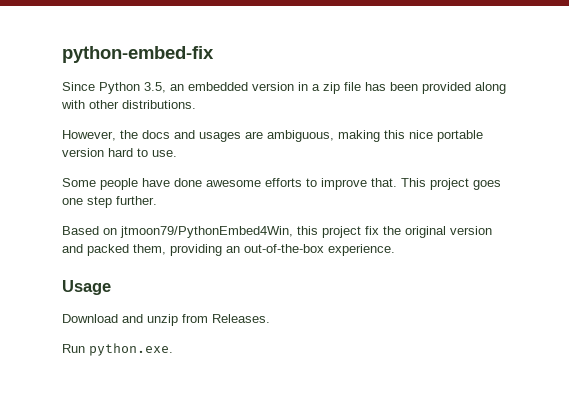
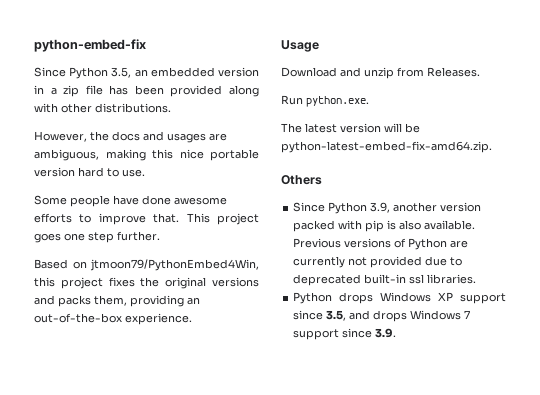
[365,226,379,235] fix -> [108,277,135,287] fixes
[450,226,492,235] [62,244,129,256] version and packed -> [212,277,259,287] [34,295,91,307] versions and packs
(173, 349) none -> [281,123,420,133] [281,141,492,153] [281,175,322,185] [293,202,482,214] [293,220,476,232] [293,238,469,250] [293,256,463,268] [293,274,477,286] [293,292,506,304] [293,310,471,322] [293,328,397,340] // The latest version will be python-latest-embed-fix-amd64.zip. // Others // Since Python 3.9, another version packed with pip is also available. Previous versions of Python are currently not provided due to deprecated built-in ssl libraries. // Python drops Windows XP support since 3.5, and drops Windows 7 support since 3.9.

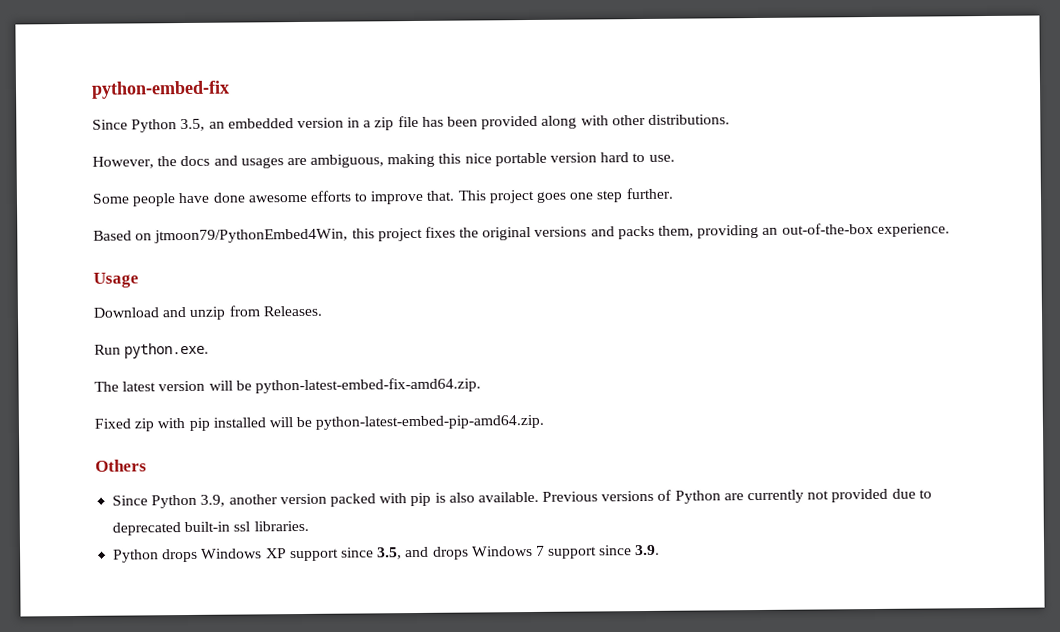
(492, 147) none -> [94,414,545,432] // Fixed zip with pip installed will be python-latest-embed-pip-amd64.zip.

